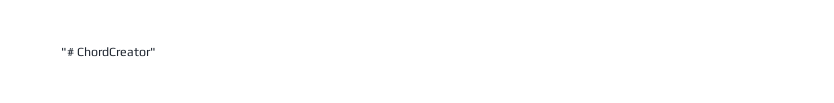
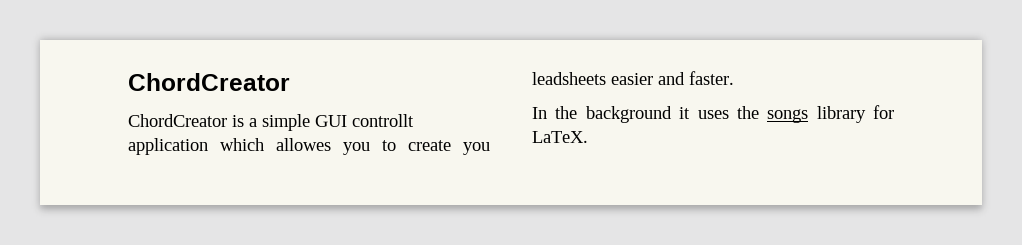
[61,47,157,57] "# ChordCreator" -> [128,73,290,91] [128,114,414,131] [128,138,490,155] [532,71,734,85] [532,105,894,123] [532,131,588,143] ChordCreator // ChordCreator is a simple GUI controllt application which allowes you to create you leadsheets easier and faster. // In the background it uses the songs library for LaTeX.

